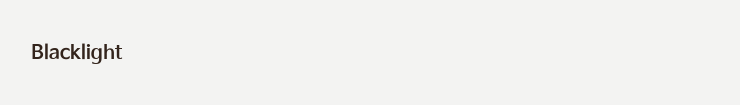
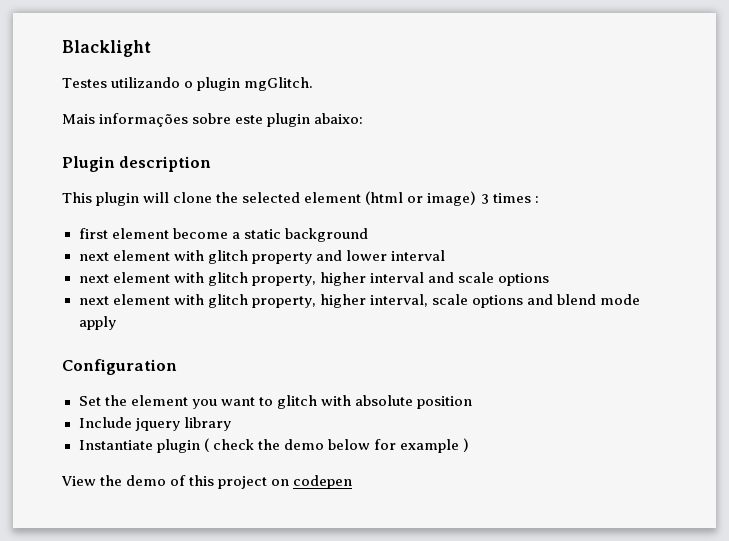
(123, 53) none -> [62,77,314,91] [62,113,364,127] [62,156,212,172] [62,191,539,206] [78,228,368,242] [78,250,445,264] [78,272,549,286] [78,294,641,308] [78,316,116,330] [62,359,177,375] [78,395,472,409] [78,417,231,431] [78,438,469,453] [61,475,353,489] // Testes utilizando o plugin mgGlitch. // Mais informações sobre este plugin abaixo: // Plugin description // This plugin will clone the selected element (html or image) 3 times : // first element become a static background // next element with glitch property and lower interval // next element with glitch property, higher interval and scale options // next element with glitch property, higher interval, scale options and blend mode apply // Configuration // Set the element you want to glitch with absolute position // Include jquery library // Instantiate plugin ( check the demo below for example ) // View the demo of this project on codepen

